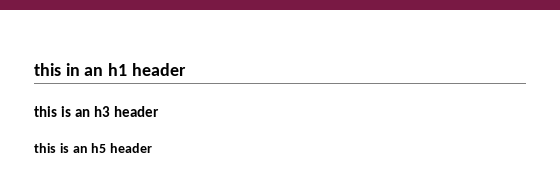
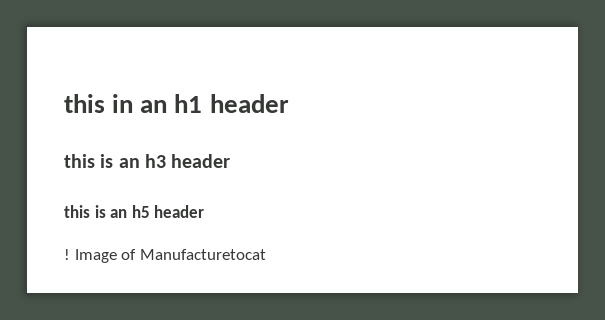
(153, 148) none -> [64,249,266,263] // ! Image of Manufacturetocat

